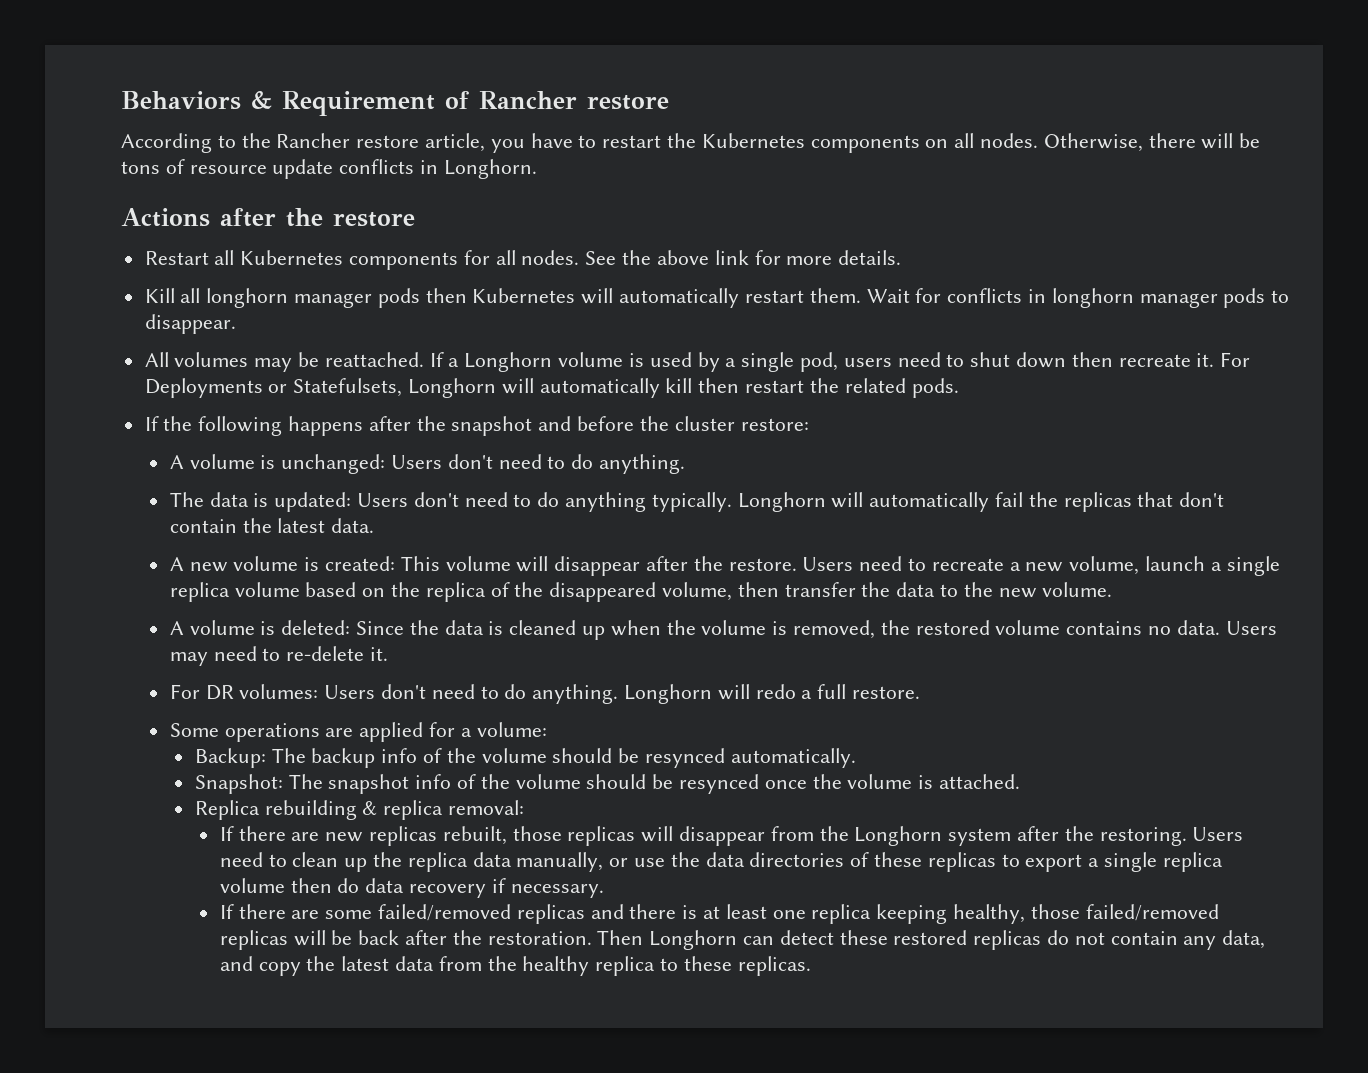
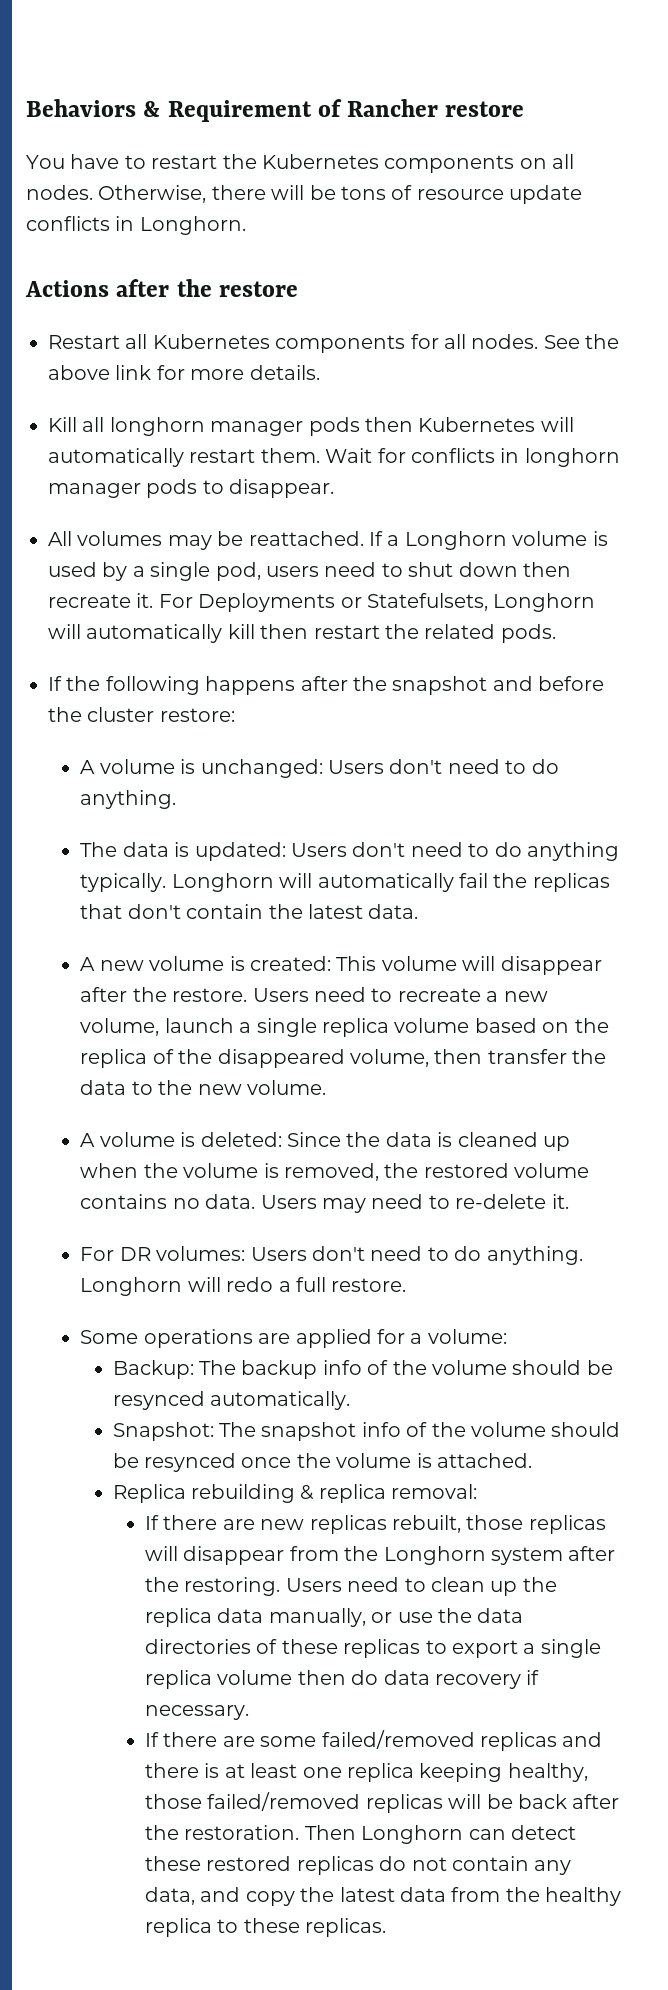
[121,133,525,153] According to the Rancher restore article, you -> [26,155,65,169] You

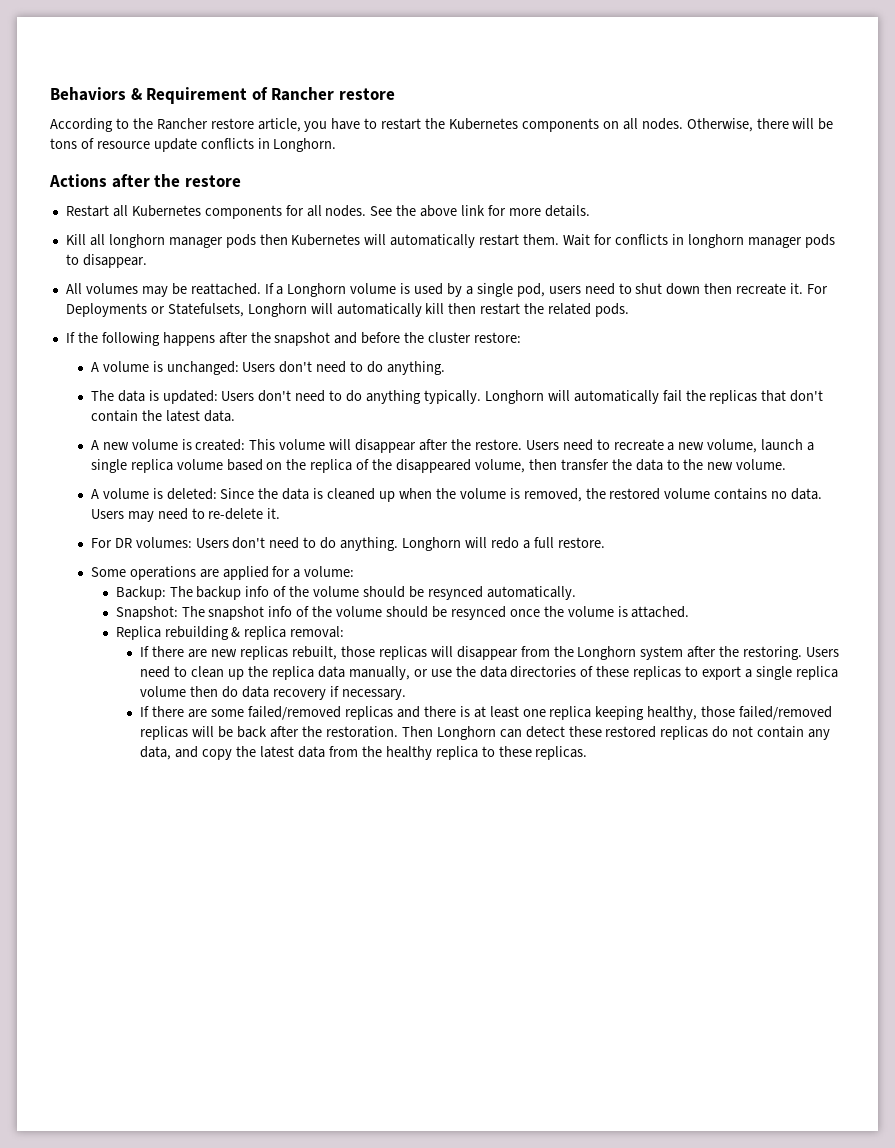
[26,155,65,169] You -> [50,118,328,132] According to the Rancher restore article, you

